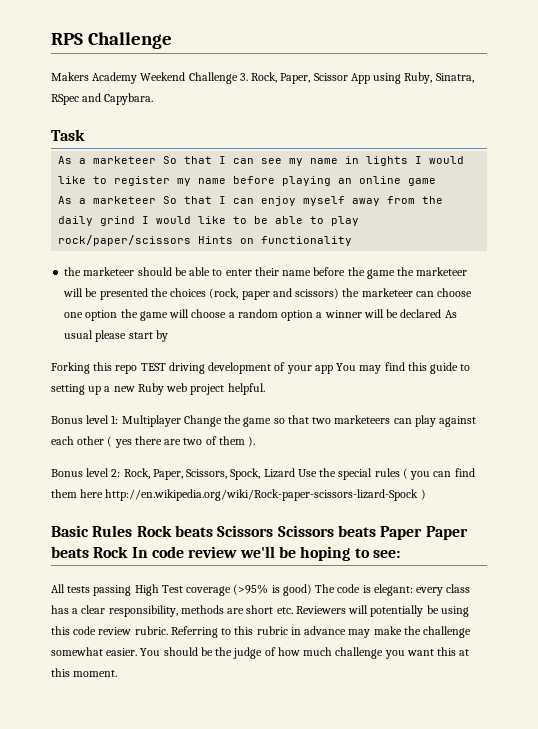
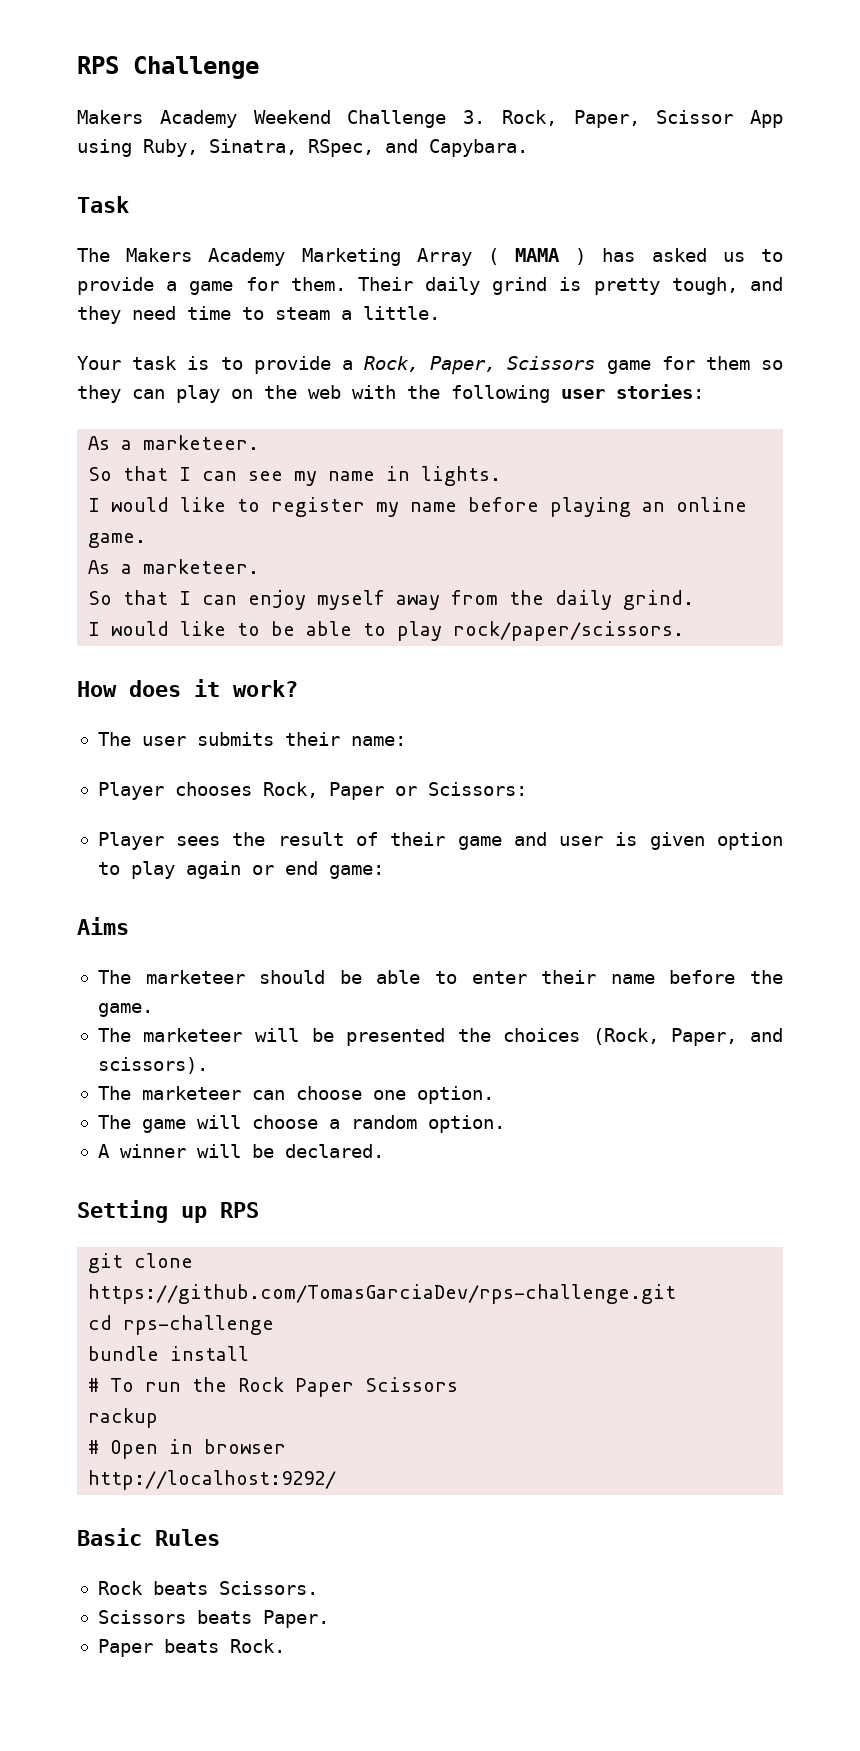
[51,94,79,105] RSpec -> [308,139,374,157] RSpec,
[58,156,157,164] // As a marketeer -> [77,248,783,266] [77,277,783,295] [77,306,440,324] [77,356,783,374] [77,384,704,403] [88,435,260,450] // The Makers Academy Marketing Array ( MAMA ) has asked us to provide a game for them. Their daily grind is pretty tough, and they need time to steam a little. // Your task is to provide a Rock, Paper, Scissors game for them so they can play on the web with the following user stories: // As a marketeer. //
[366,156,409,166] lights -> [421,466,502,486] lights. //
[408,178,437,186] [58,196,157,204] game // As a marketeer -> [88,533,147,548] [88,559,260,574] game. // As a marketeer. //
[100,216,136,226] grind -> [623,590,695,610] grind. //
[58,235,353,246] [64,267,82,276] rock/paper/scissors Hints on functionality // the -> [453,621,685,641] [77,679,298,697] [97,732,406,746] [97,782,527,800] [97,832,783,850] [97,861,384,879] [77,917,129,935] [97,970,131,984] rock/paper/scissors. // How does it work? // The user submits their name: // Player chooses Rock, Paper or Scissors: // Player sees the result of their game and user is given option to play again or end game: // Aims // The
[366,267,415,279] game the -> [97,1003,153,1017] [97,1028,131,1042] game. // The
[209,288,360,300] (rock, paper and scissors) the -> [592,1028,784,1046] [97,1057,208,1074] [97,1086,131,1100] (Rock, Paper, and scissors). // The
[85,309,138,321] option the -> [416,1086,494,1104] [97,1115,131,1129] option. // The
[281,310,323,321] option a -> [427,1115,505,1133] [97,1144,110,1158] option. // A
[400,309,457,318] [64,330,168,342] [51,362,471,374] [51,383,265,395] [51,415,477,427] [51,436,256,448] [51,468,475,480] [51,489,426,501] declared As usual please start by // Forking this repo TEST driving development of your app You may find this guide to setting up a new Ruby web project helpful. // Bonus level 1: Multiplayer Change the game so that two marketeers can play against each other ( yes there are two of them ). // Bonus level 2: Rock, Paper, Scissors, Spock, Lizard Use the special rules ( you can find them here http://en.wikipedia.org/wiki/Rock-paper-scissors-lizard-Spock ) -> [284,1144,384,1158] [77,1200,259,1223] [88,1253,194,1273] [88,1284,677,1304] [88,1315,275,1335] [88,1346,250,1361] [88,1377,459,1397] [88,1408,159,1428] [88,1439,287,1459] [88,1470,337,1490] declared. // Setting up RPS // git clone https://github.com/TomasGarciaDev/rps-challenge.git // cd rps-challenge // bundle install // # To run the Rock Paper Scissors // rackup // # Open in browser // http://localhost:9292/
(133, 531) none -> (220, 1537) //
[217,525,274,537] Scissors -> [218,1581,318,1595] Scissors. //
[380,526,423,540] Paper -> [262,1610,329,1628] Paper. //
[93,546,400,561] [51,584,471,596] [51,605,469,617] [51,626,472,638] [51,647,470,659] [51,668,118,677] Rock In code review we'll be hoping to see: // All tests passing High Test coverage (>95% is good) The code is elegant: every class has a clear responsibility, methods are short etc. Reviewers will potentially be using this code review rubric. Referring to this rubric in advance may make the challenge somewhat easier. You should be the judge of how much challenge you want this at this moment. -> [229,1639,285,1653] Rock.

